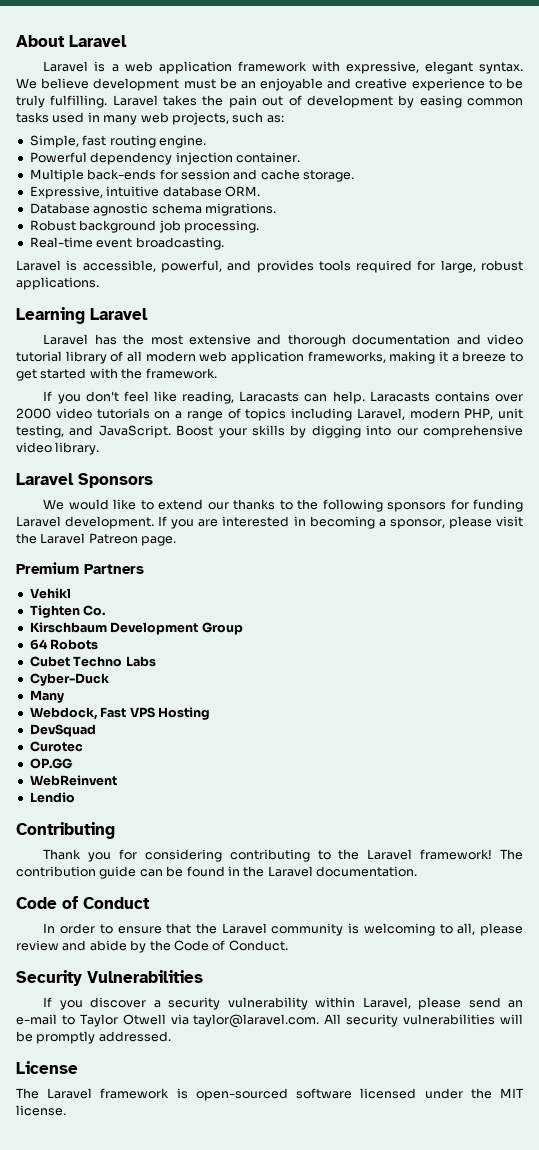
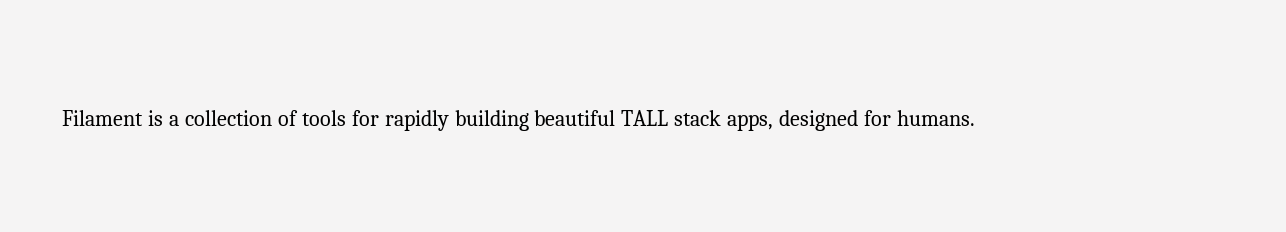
[16,35,127,47] [43,61,523,74] [16,78,523,91] [16,95,524,108] [16,112,284,125] [29,135,206,148] [29,152,300,165] [29,169,354,182] [29,186,260,199] [29,203,276,216] [29,220,259,233] [29,237,224,250] [16,260,523,273] [16,277,99,290] [16,307,148,324] [43,334,523,347] [16,351,524,364] [16,368,217,381] [43,391,523,404] [16,408,523,421] [16,425,523,438] [16,442,100,455] [16,473,153,488] [43,499,524,512] [16,516,523,529] [16,533,177,546] [16,562,144,574] [29,588,71,599] [29,605,106,618] [29,622,243,635] [29,639,99,650] [29,656,156,667] [29,673,109,686] [29,690,64,703] [29,707,210,720] [29,724,96,737] [29,741,83,752] [29,758,73,769] [29,775,117,786] [29,792,75,803] [16,822,115,839] [43,849,523,862] [16,866,417,879] [16,896,150,909] [43,923,524,936] [16,940,288,953] [16,970,203,986] [43,997,523,1010] [16,1014,524,1028] [16,1031,171,1044] [16,1061,78,1074] [16,1088,524,1101] [16,1105,66,1116] About Laravel // Laravel is a web application framework with expressive, elegant syntax. We believe development must be an enjoyable and creative experience to be truly fulfilling. Laravel takes the pain out of development by easing common tasks used in many web projects, such as: // Simple, fast routing engine. // Powerful dependency injection container. // Multiple back-ends for session and cache storage. // Expressive, intuitive database ORM. // Database agnostic schema migrations. // Robust background job processing. // Real-time event broadcasting. // Laravel is accessible, powerful, and provides tools required for large, robust applications. // Learning Laravel // Laravel has the most extensive and thorough documentation and video tutorial library of all modern web application frameworks, making it a breeze to get started with the framework. // If you don't feel like reading, Laracasts can help. Laracasts contains over 2000 video tutorials on a range of topics including Laravel, modern PHP, unit testing, and JavaScript. Boost your skills by digging into our comprehensive video library. // Laravel Sponsors // We would like to extend our thanks to the following sponsors for funding Laravel development. If you are interested in becoming a sponsor, please visit the Laravel Patreon page. // Premium Partners // Vehikl // Tighten Co. // Kirschbaum Development Group // 64 Robots // Cubet Techno Labs // Cyber-Duck // Many // Webdock, Fast VPS Hosting // DevSquad // Curotec // OP.GG // WebReinvent // Lendio // Contributing // Thank you for considering contributing to the Laravel framework! The contribution guide can be found in the Laravel documentation. // Code of Conduct // In order to ensure that the Laravel community is welcoming to all, please review and abide by the Code of Conduct. // Security Vulnerabilities // If you discover a security vulnerability within Laravel, please send an e-mail to Taylor Otwell via taylor@laravel.com. All security vulnerabilities will be promptly addressed. // License // The Laravel framework is open-sourced software licensed under the MIT license. -> [62,110,976,131] Filament is a collection of tools for rapidly building beautiful TALL stack apps, designed for humans.

